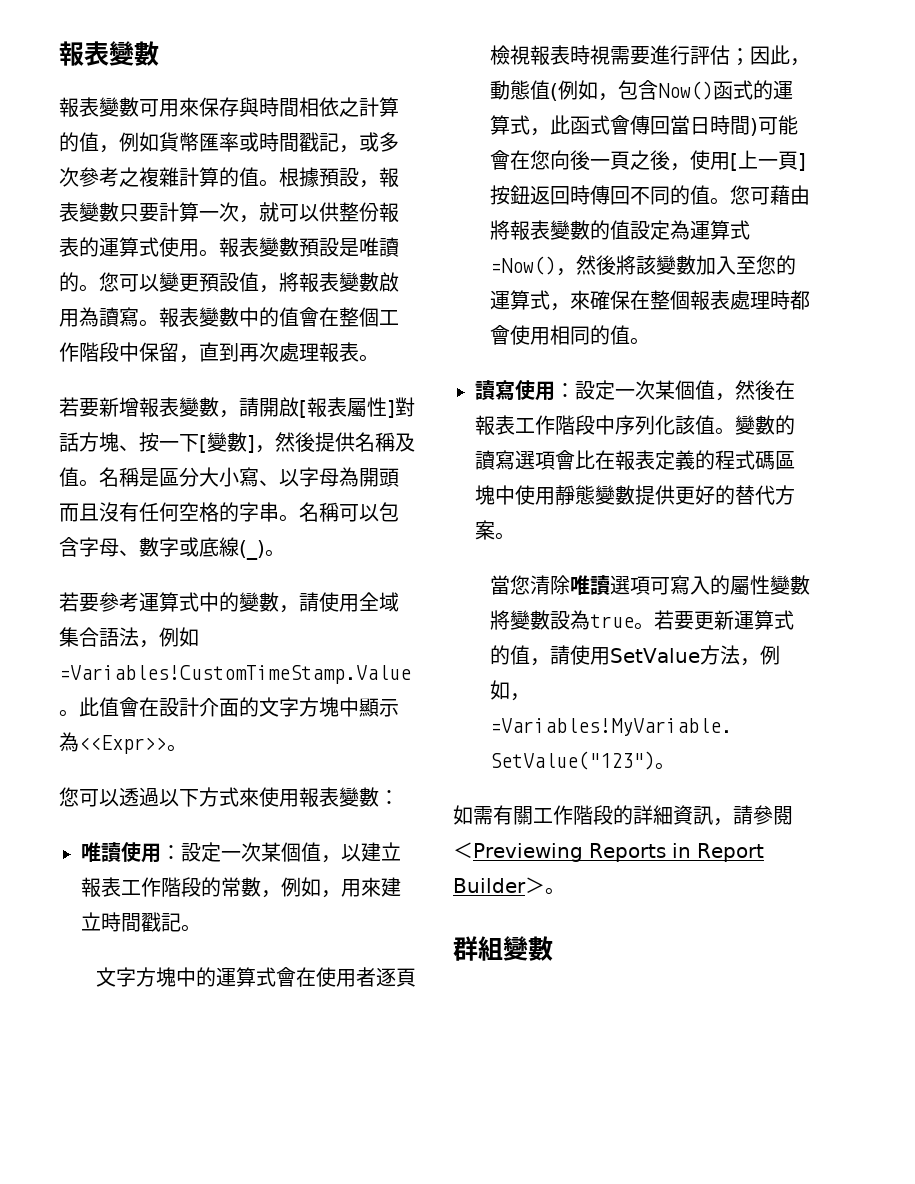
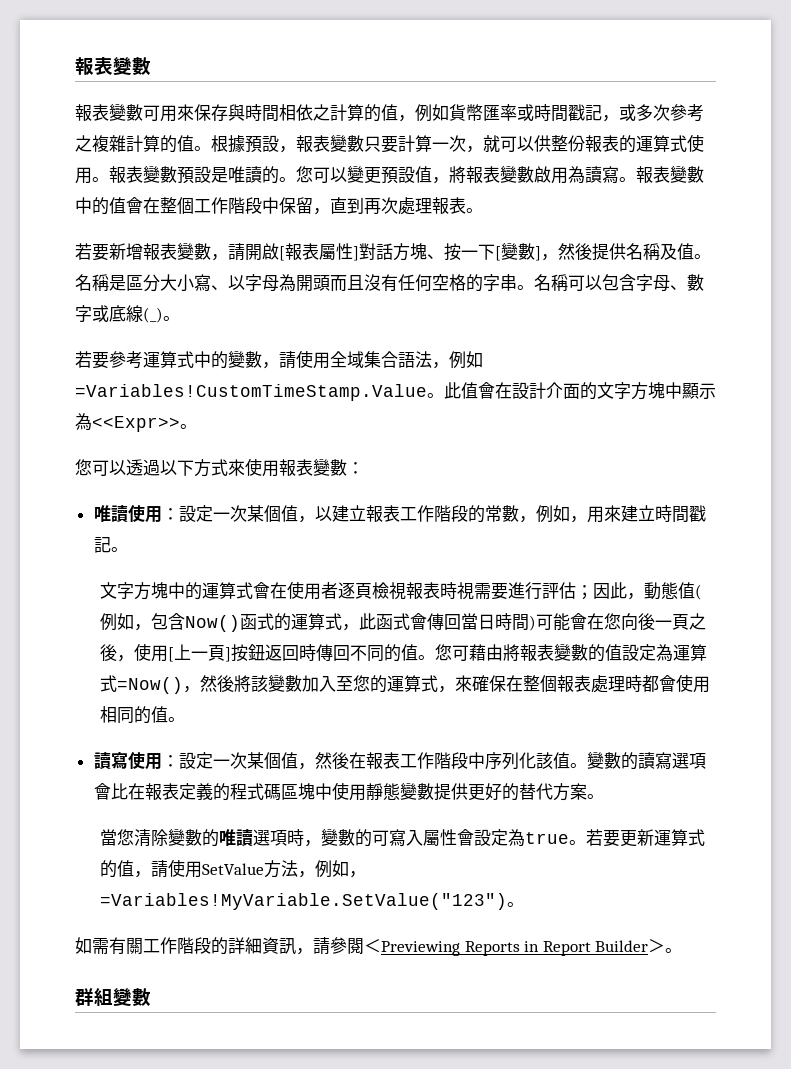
(571, 585) none -> [167,828,219,847] 變數的
[650,575,811,596] [490,610,571,630] 可寫入的屬性變數將變數設 -> [286,828,508,847] 時，變數的可寫入屬性會設定

